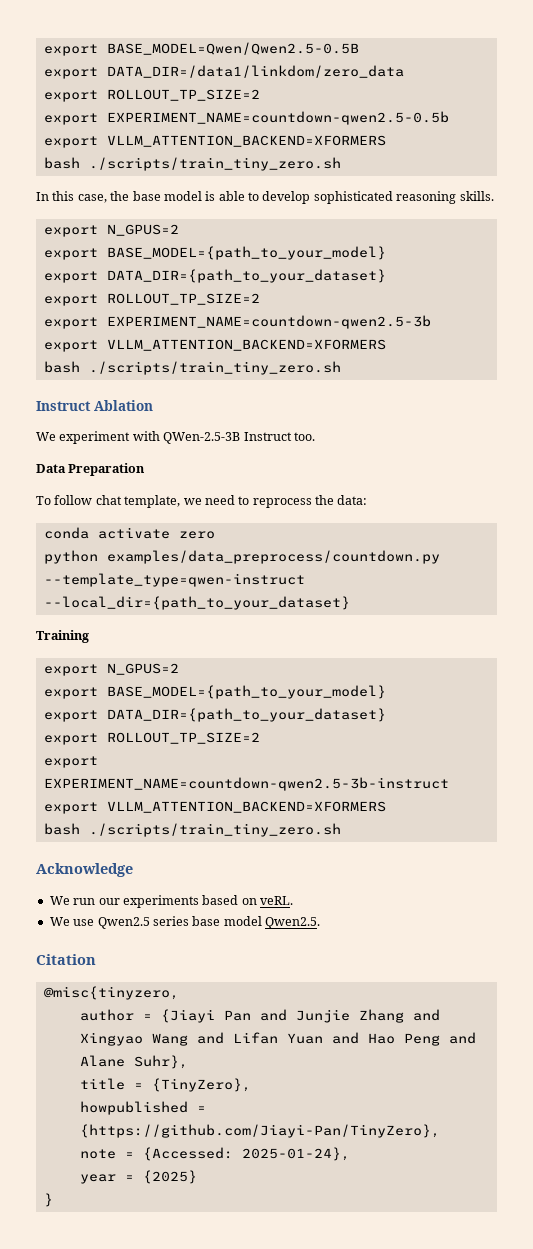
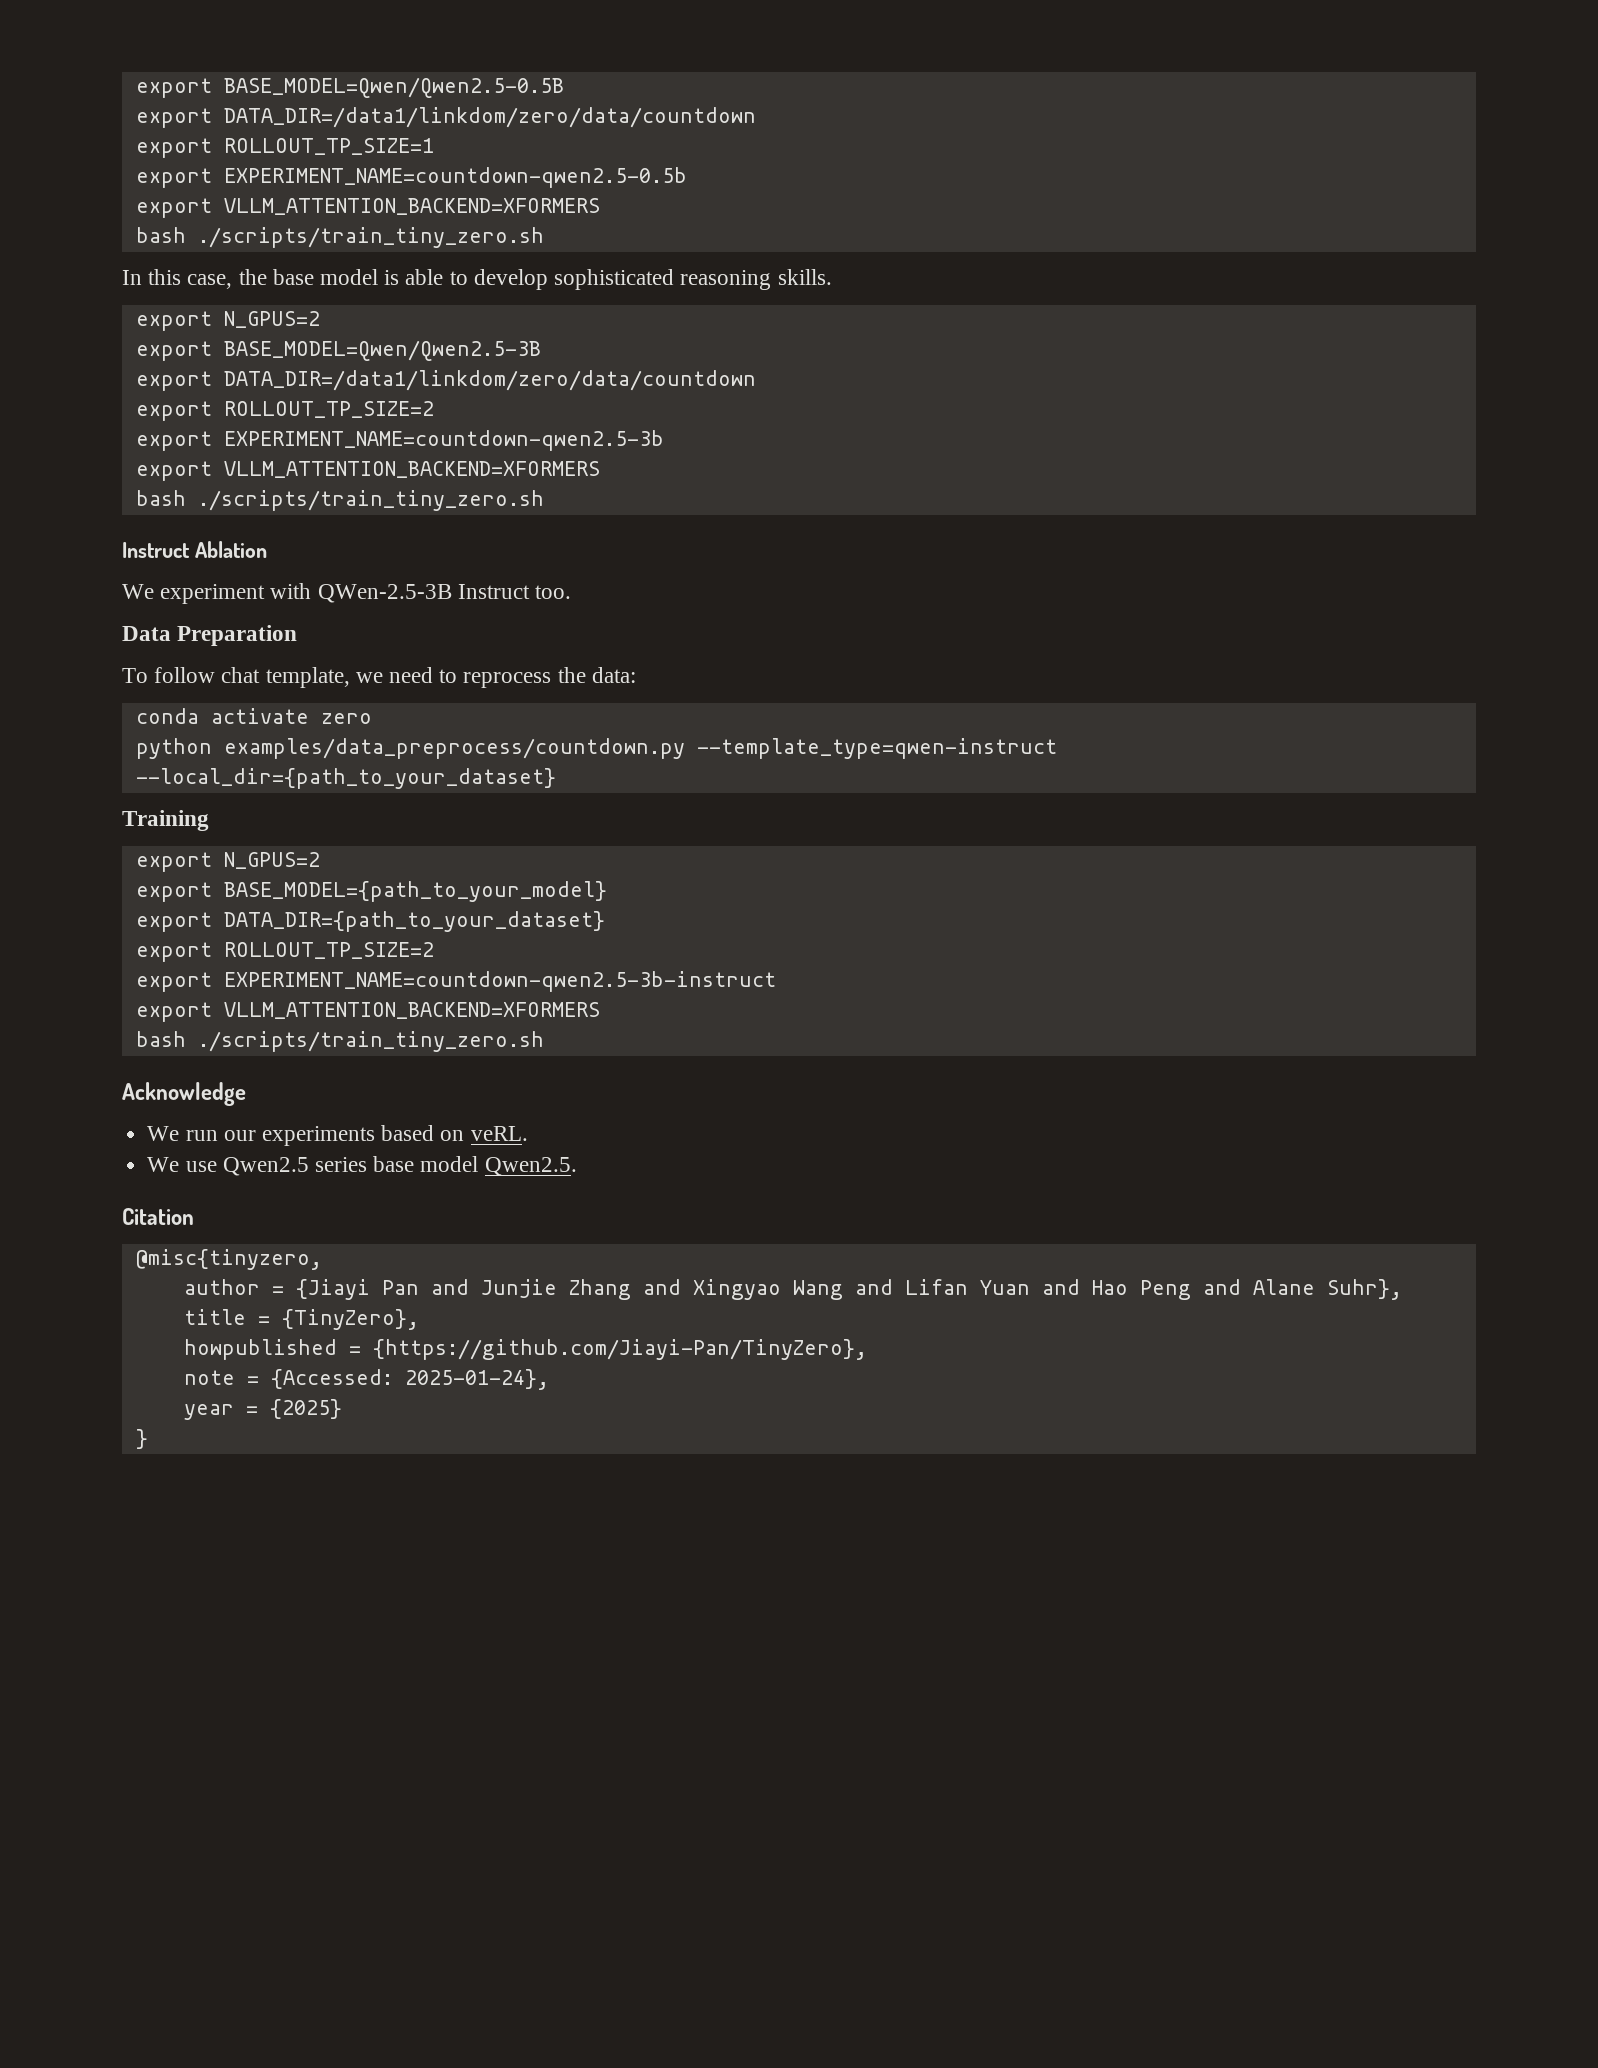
[106,65,404,78] [43,89,260,102] DATA_DIR=/data1/linkdom/zero_data // export ROLLOUT_TP_SIZE=2 -> [223,107,756,128] [135,138,434,158] DATA_DIR=/data1/linkdom/zero/data/countdown // export ROLLOUT_TP_SIZE=1
[106,246,386,260] [43,269,386,283] BASE_MODEL={path_to_your_model} // export DATA_DIR={path_to_your_dataset} -> [223,340,541,361] [135,370,756,391] BASE_MODEL=Qwen/Qwen2.5-3B // export DATA_DIR=/data1/linkdom/zero/data/countdown

